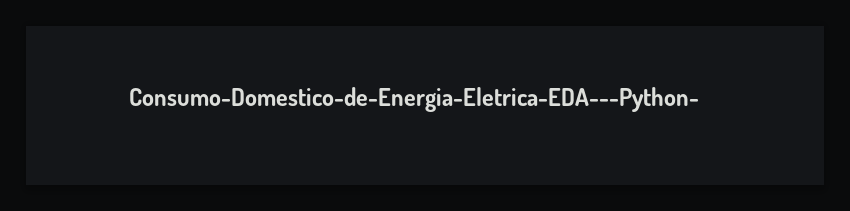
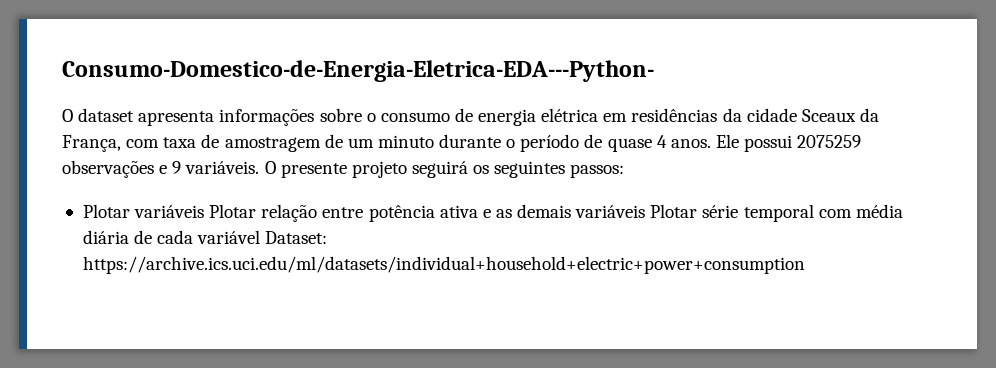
(699, 99) none -> [62,108,879,126] [62,134,862,152] [62,160,625,178] [82,204,903,222] [82,230,328,244] [82,256,805,274] // O dataset apresenta informações sobre o consumo de energia elétrica em residências da cidade Sceaux da França, com taxa de amostragem de um minuto durante o período de quase 4 anos. Ele possui 2075259 observações e 9 variáveis. O presente projeto seguirá os seguintes passos: // Plotar variáveis Plotar relação entre potência ativa e as demais variáveis Plotar série temporal com média diária de cada variável Dataset: https://archive.ics.uci.edu/ml/datasets/individual+household+electric+power+consumption

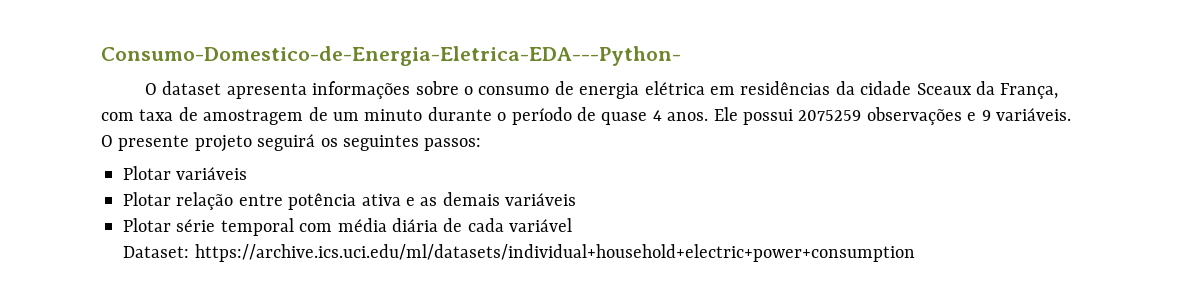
(205, 211) none -> (248, 173) //
(646, 211) none -> (577, 199) //
(261, 237) none -> (573, 225) //

